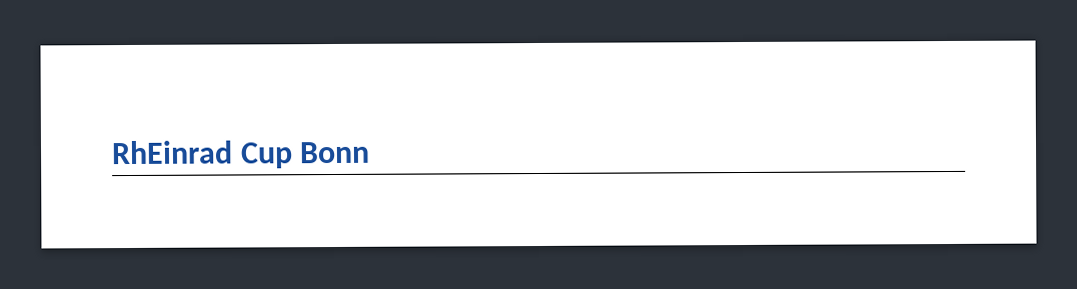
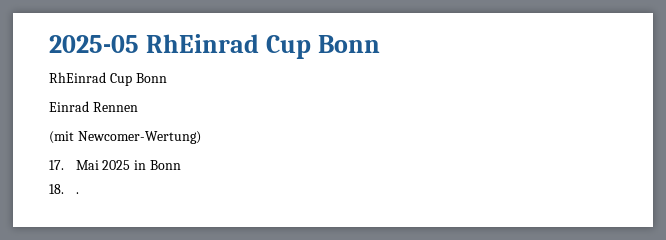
[111,140,371,169] RhEinrad Cup Bonn -> [49,34,380,59] [49,72,167,86] [49,101,138,112] [49,131,201,144] [49,160,182,170] [49,184,79,194] 2025-05 RhEinrad Cup Bonn // RhEinrad Cup Bonn // Einrad Rennen // (mit Newcomer-Wertung) // 17. Mai 2025 in Bonn // 18. .

